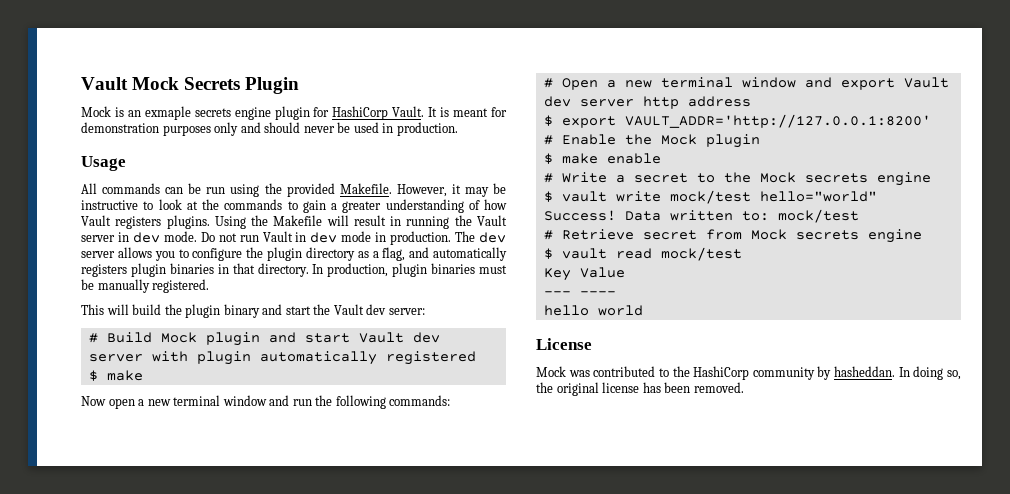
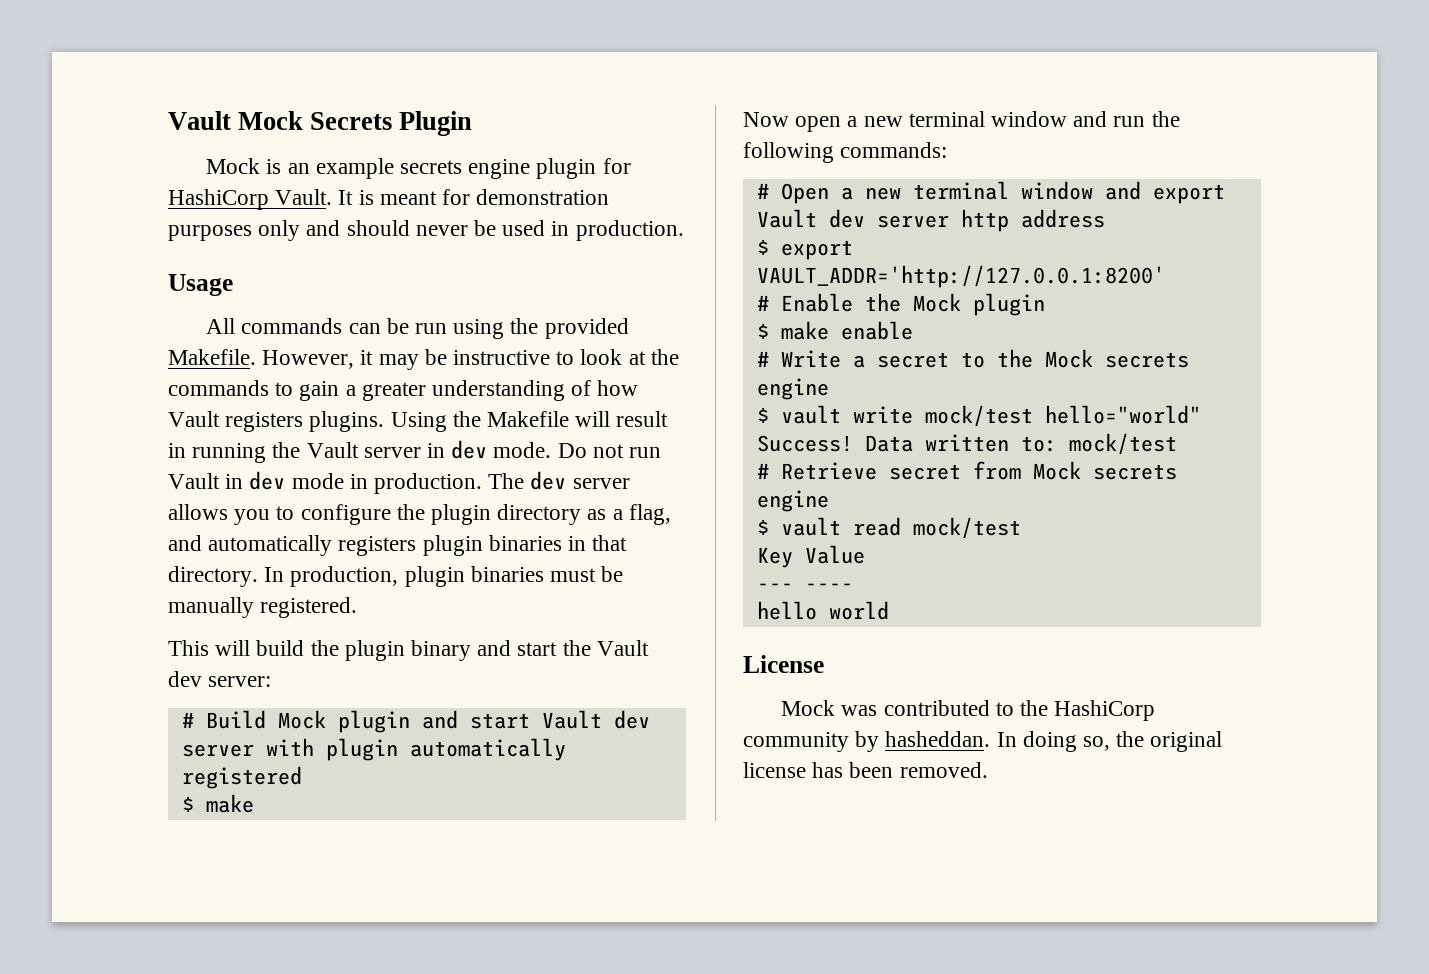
[144,106,191,120] exmaple -> [315,158,394,179] example

